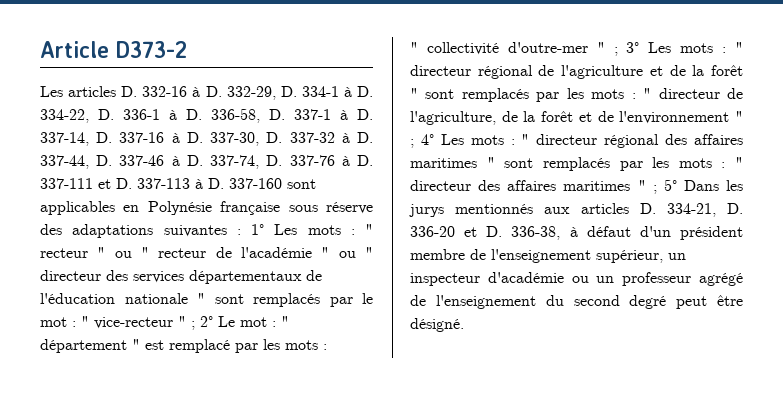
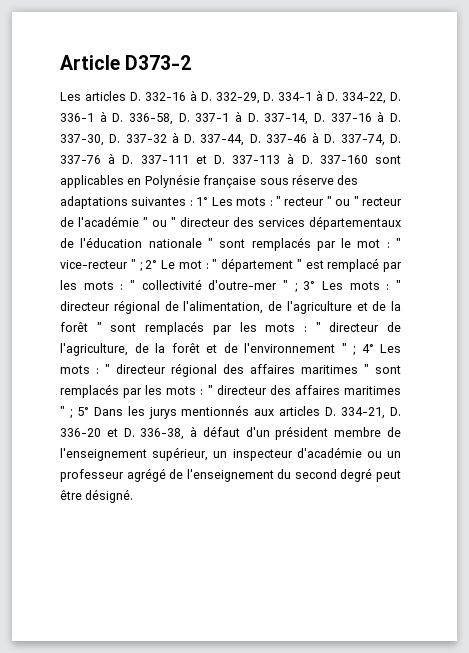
(327, 347) // -> (124, 287) none
(555, 70) none -> [183,301,282,314] l'alimentation, de

